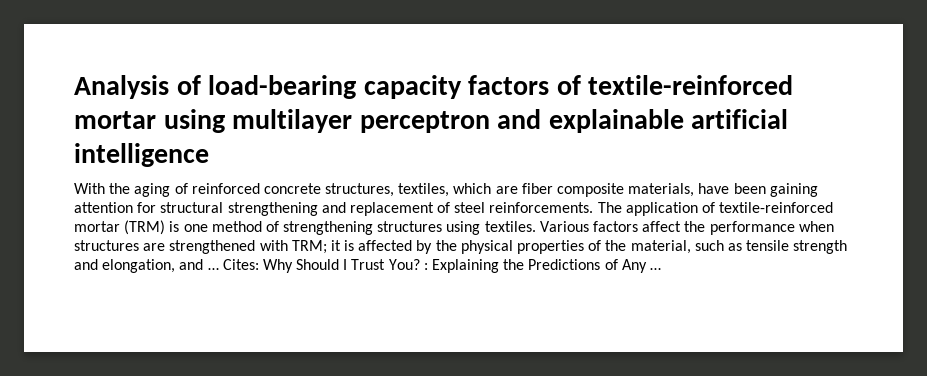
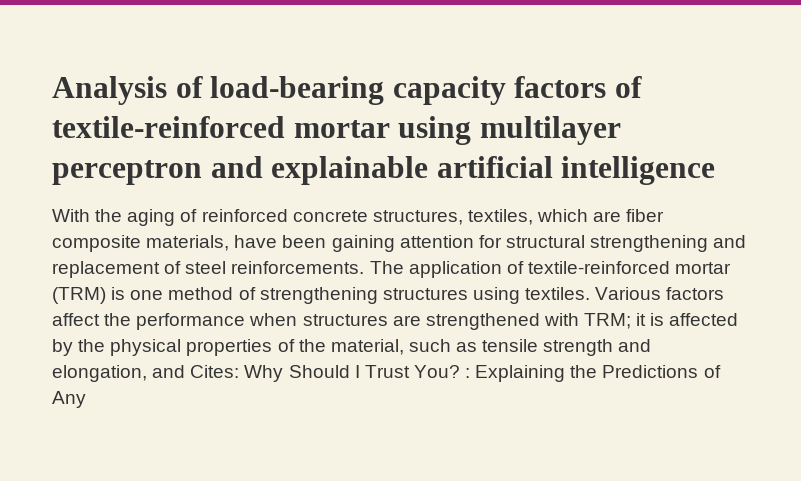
[207,268,219,270] … -> (186, 371) none
[649,268,661,270] … -> (86, 399) none

